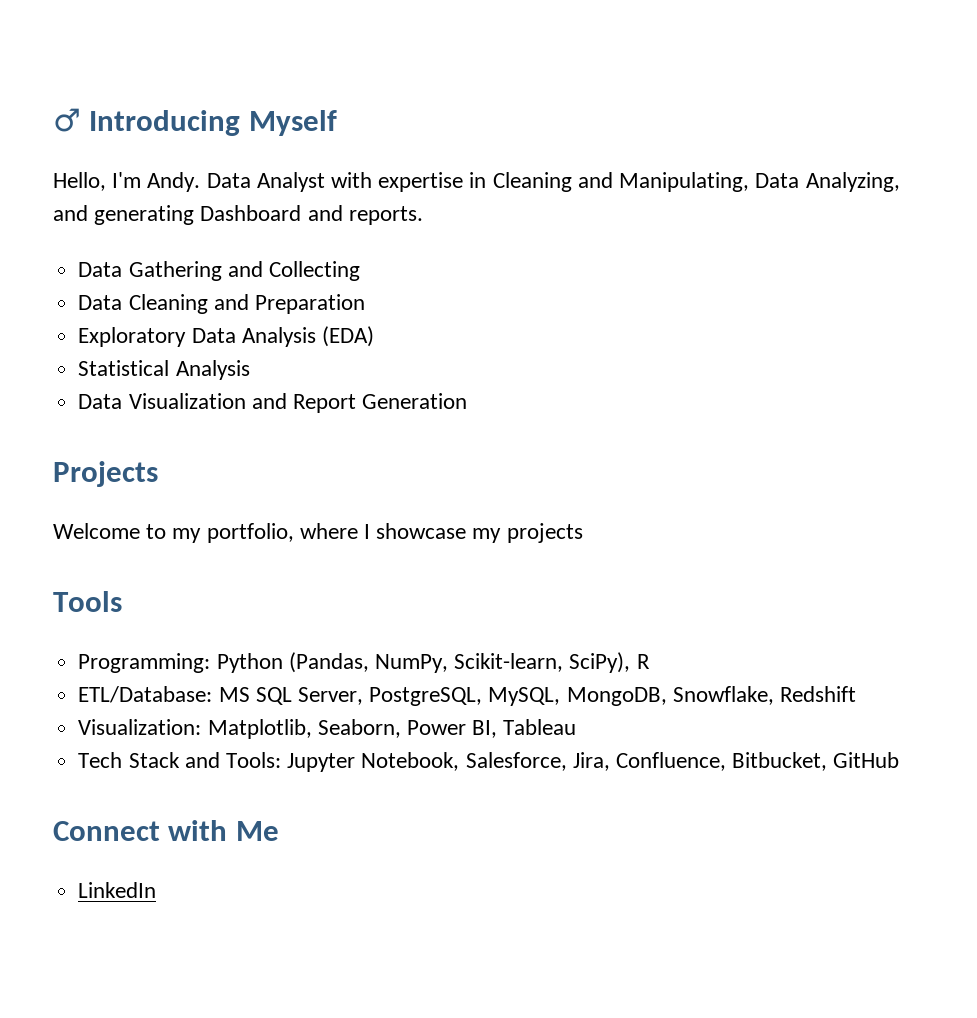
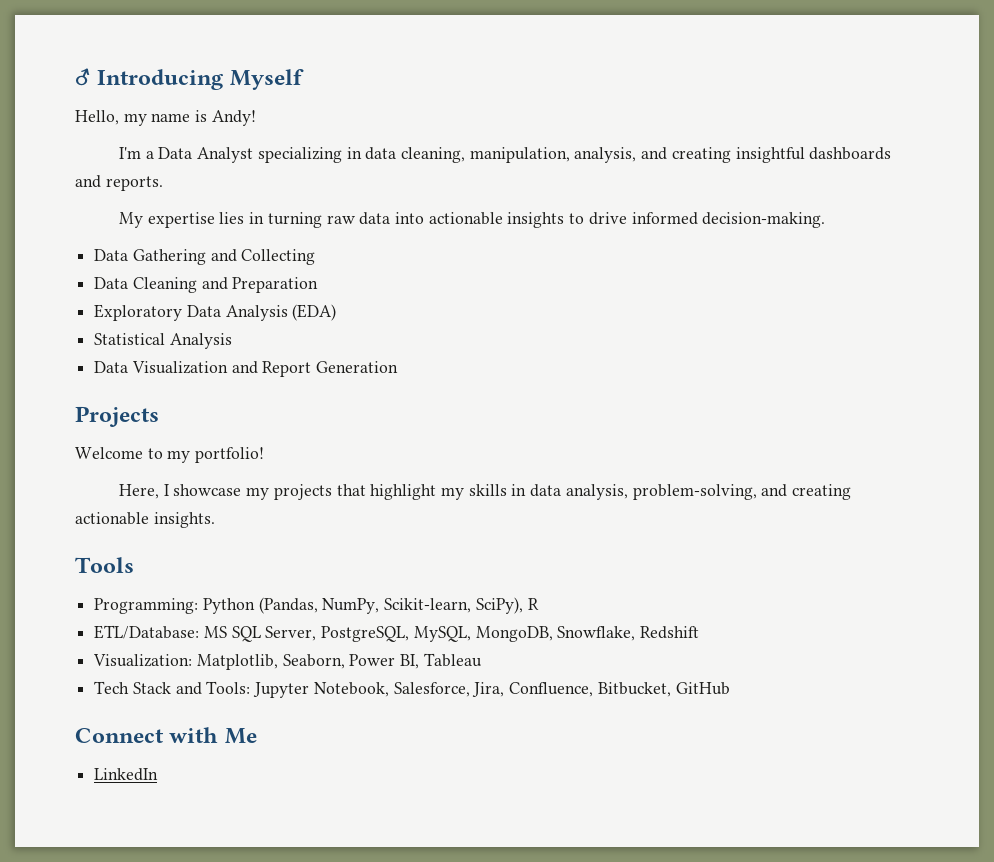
[112,172,900,192] [53,205,423,225] I'm Andy. Data Analyst with expertise in Cleaning and Manipulating, Data Analyzing, and generating Dashboard and reports. -> [123,110,256,126] [118,147,892,163] [75,175,163,191] [118,212,826,228] my name is Andy! // I'm a Data Analyst specializing in data cleaning, manipulation, analysis, and creating insightful dashboards and reports. // My expertise lies in turning raw data into actionable insights to drive informed decision-making.
[206,523,358,543] portfolio, where -> [195,447,265,463] [118,484,159,499] portfolio! // Here,
(583, 533) none -> [336,484,852,500] [75,512,215,528] that highlight my skills in data analysis, problem-solving, and creating actionable insights.

